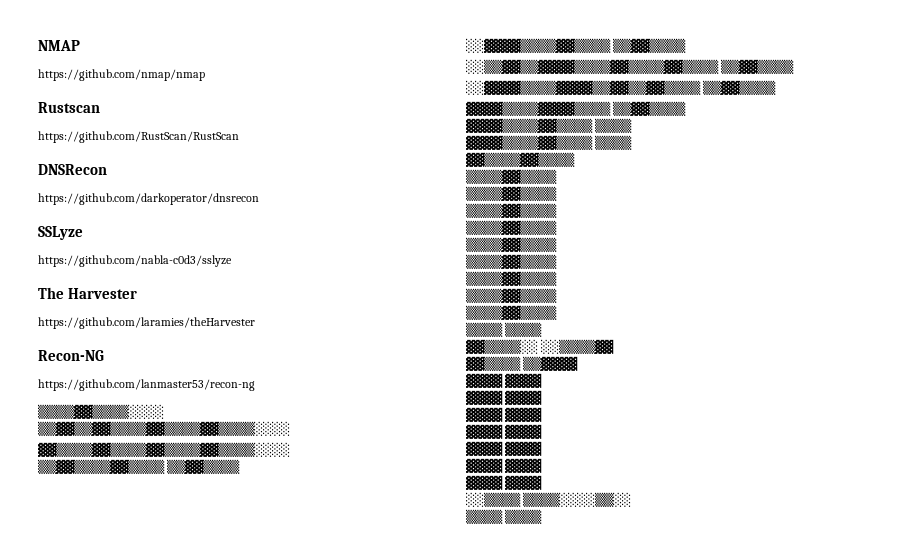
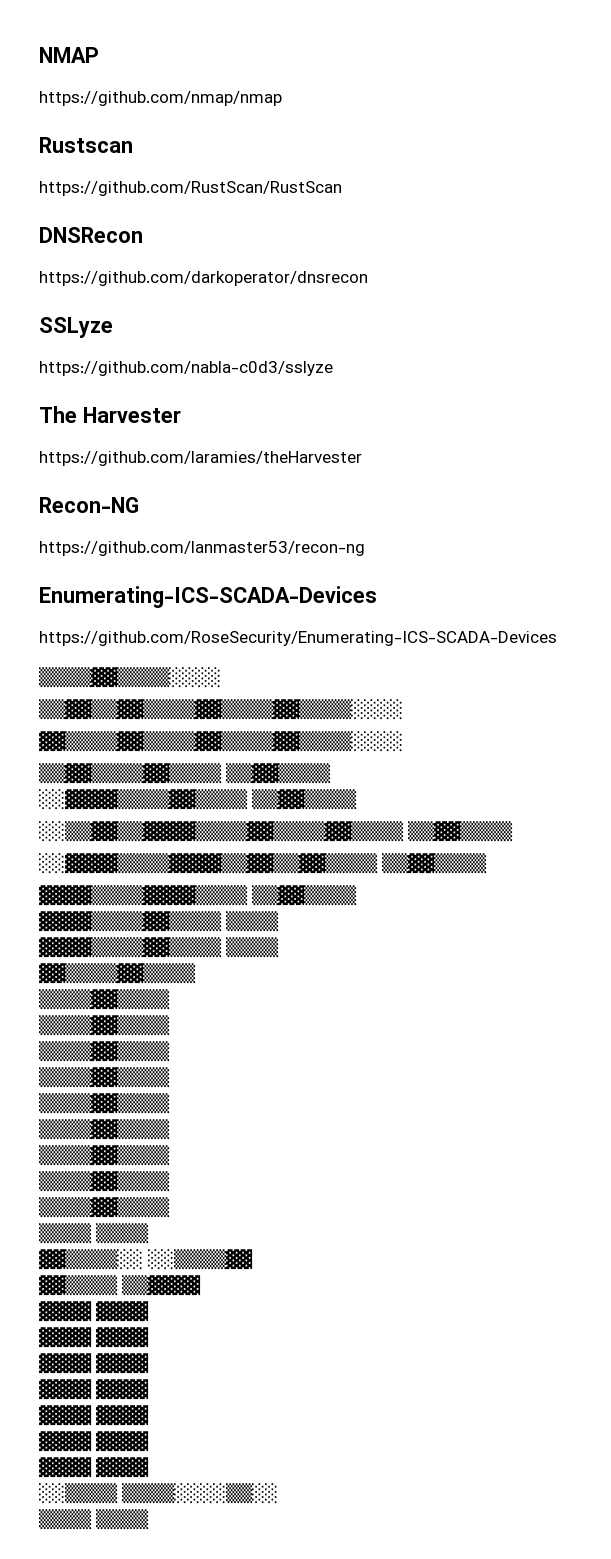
(255, 385) none -> [39,586,377,608] [39,631,557,646] // Enumerating-ICS-SCADA-Devices // https://github.com/RoseSecurity/Enumerating-ICS-SCADA-Devices

